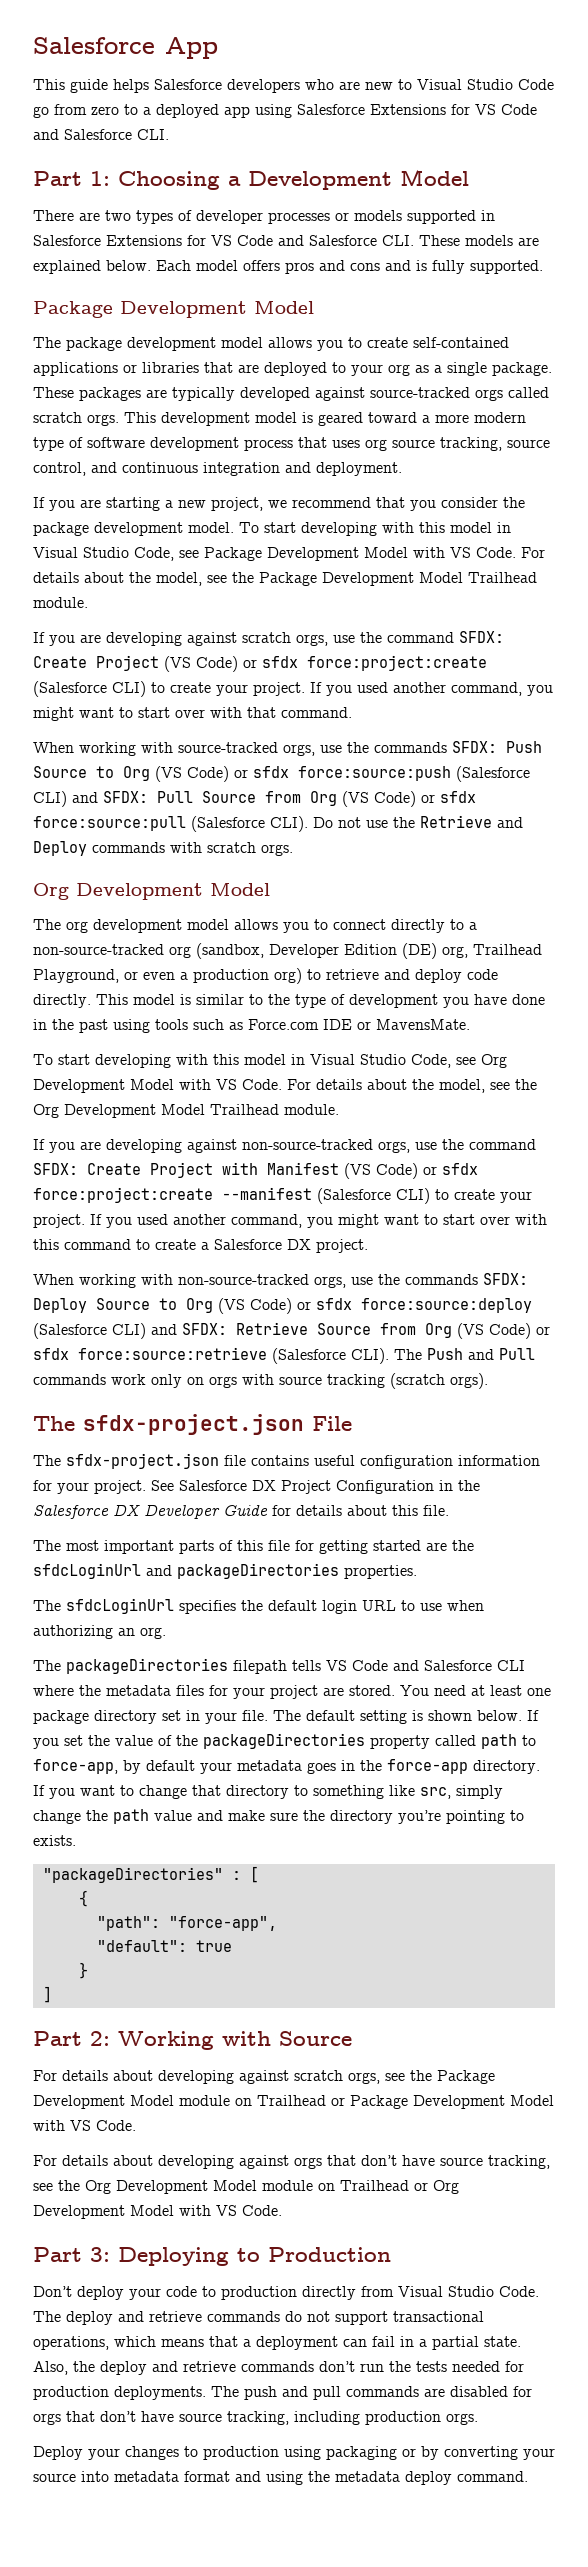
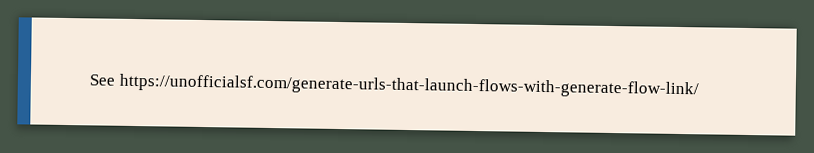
[33,37,218,59] [33,79,554,93] [33,104,537,118] [33,129,169,140] [33,169,469,190] [33,210,495,224] [33,235,539,246] [33,260,543,274] [33,301,314,318] [33,337,509,351] [33,362,552,376] [33,387,549,401] [33,412,526,426] [33,437,550,451] [33,462,402,476] [33,497,525,511] [33,522,511,536] [33,547,545,561] [33,572,537,586] [33,597,88,608] [33,631,504,646] [33,655,487,672] [33,681,553,697] [33,707,352,721] [33,741,542,756] [33,766,530,782] [33,791,476,807] [33,815,523,832] [33,841,293,856] [33,883,270,900] [33,919,477,933] [33,943,542,959] [33,968,498,984] [33,994,545,1008] [33,1019,470,1033] [33,1054,507,1068] [33,1079,537,1093] [33,1104,339,1118] [33,1139,536,1153] [33,1162,478,1179] [33,1187,532,1204] [33,1214,547,1228] [33,1239,368,1253] [33,1273,528,1288] [33,1298,532,1314] [33,1322,550,1339] [33,1347,535,1364] [33,1373,488,1389] [33,1414,352,1435] [33,1453,540,1469] [33,1480,480,1494] [33,1504,449,1519] [33,1540,474,1554] [33,1563,417,1579] [33,1598,484,1614] [33,1625,166,1639] [33,1658,525,1674] [33,1685,551,1699] [33,1710,539,1724] [33,1733,536,1749] [33,1759,540,1774] [33,1785,503,1799] [33,1809,524,1824] [33,1835,76,1846] [42,1866,259,1883] [78,1890,88,1907] [96,1916,277,1931] [96,1940,232,1952] [78,1962,88,1979] [42,1986,52,2003] [33,2031,352,2050] [33,2070,495,2084] [33,2095,554,2109] [33,2120,136,2131] [33,2155,550,2169] [33,2180,459,2194] [33,2205,282,2219] [33,2247,391,2266] [33,2286,539,2300] [33,2311,484,2325] [33,2336,521,2350] [33,2361,524,2375] [33,2386,532,2400] [33,2411,478,2425] [33,2446,555,2460] [33,2471,528,2485] Salesforce App // This guide helps Salesforce developers who are new to Visual Studio Code go from zero to a deployed app using Salesforce Extensions for VS Code and Salesforce CLI. // Part 1: Choosing a Development Model // There are two types of developer processes or models supported in Salesforce Extensions for VS Code and Salesforce CLI. These models are explained below. Each model offers pros and cons and is fully supported. // Package Development Model // The package development model allows you to create self-contained applications or libraries that are deployed to your org as a single package. These packages are typically developed against source-tracked orgs called scratch orgs. This development model is geared toward a more modern type of software development process that uses org source tracking, source control, and continuous integration and deployment. // If you are starting a new project, we recommend that you consider the package development model. To start developing with this model in Visual Studio Code, see Package Development Model with VS Code. For details about the model, see the Package Development Model Trailhead module. // If you are developing against scratch orgs, use the command SFDX: Create Project (VS Code) or sfdx force:project:create (Salesforce CLI) to create your project. If you used another command, you might want to start over with that command. // When working with source-tracked orgs, use the commands SFDX: Push Source to Org (VS Code) or sfdx force:source:push (Salesforce CLI) and SFDX: Pull Source from Org (VS Code) or sfdx force:source:pull (Salesforce CLI). Do not use the Retrieve and Deploy commands with scratch orgs. // Org Development Model // The org development model allows you to connect directly to a non-source-tracked org (sandbox, Developer Edition (DE) org, Trailhead Playground, or even a production org) to retrieve and deploy code directly. This model is similar to the type of development you have done in the past using tools such as Force.com IDE or MavensMate. // To start developing with this model in Visual Studio Code, see Org Development Model with VS Code. For details about the model, see the Org Development Model Trailhead module. // If you are developing against non-source-tracked orgs, use the command SFDX: Create Project with Manifest (VS Code) or sfdx force:project:create --manifest (Salesforce CLI) to create your project. If you used another command, you might want to start over with this command to create a Salesforce DX project. // When working with non-source-tracked orgs, use the commands SFDX: Deploy Source to Org (VS Code) or sfdx force:source:deploy (Salesforce CLI) and SFDX: Retrieve Source from Org (VS Code) or sfdx force:source:retrieve (Salesforce CLI). The Push and Pull commands work only on orgs with source tracking (scratch orgs). // The sfdx-project.json File // The sfdx-project.json file contains useful configuration information for your project. See Salesforce DX Project Configuration in the Salesforce DX Developer Guide for details about this file. // The most important parts of this file for getting started are the sfdcLoginUrl and packageDirectories properties. // The sfdcLoginUrl specifies the default login URL to use when authorizing an org. // The packageDirectories filepath tells VS Code and Salesforce CLI where the metadata files for your project are stored. You need at least one package directory set in your file. The default setting is shown below. If you set the value of the packageDirectories property called path to force-app, by default your metadata goes in the force-app directory. If you want to change that directory to something like src, simply change the path value and make sure the directory you’re pointing to exists. // "packageDirectories" : [ // { // "path": "force-app", // "default": true // } // ] // Part 2: Working with Source // For details about developing against scratch orgs, see the Package Development Model module on Trailhead or Package Development Model with VS Code. // For details about developing against orgs that don’t have source tracking, see the Org Development Model module on Trailhead or Org Development Model with VS Code. // Part 3: Deploying to Production // Don’t deploy your code to production directly from Visual Studio Code. The deploy and retrieve commands do not support transactional operations, which means that a deployment can fail in a partial state. Also, the deploy and retrieve commands don’t run the tests needed for production deployments. The push and pull commands are disabled for orgs that don’t have source tracking, including production orgs. // Deploy your changes to production using packaging or by converting your source into metadata format and using the metadata deploy command. -> [89,73,699,99] See https://unofficialsf.com/generate-urls-that-launch-flows-with-generate-flow-link/

